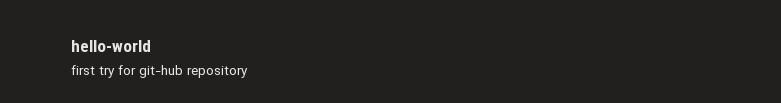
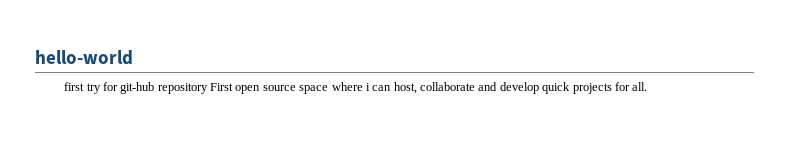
(248, 72) none -> [209,82,648,94] First open source space where i can host, collaborate and develop quick projects for all.

